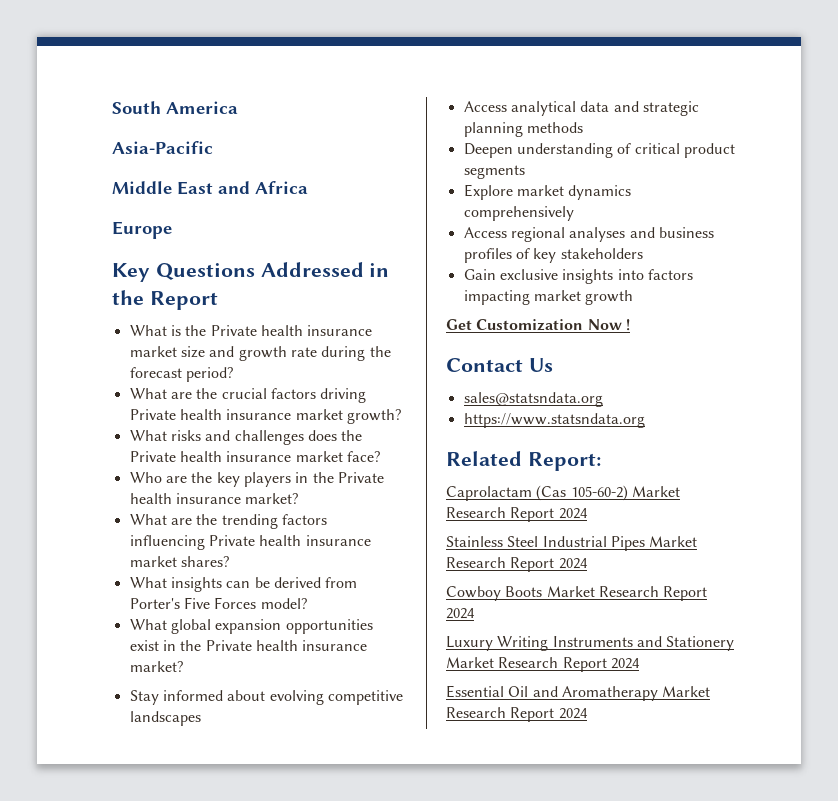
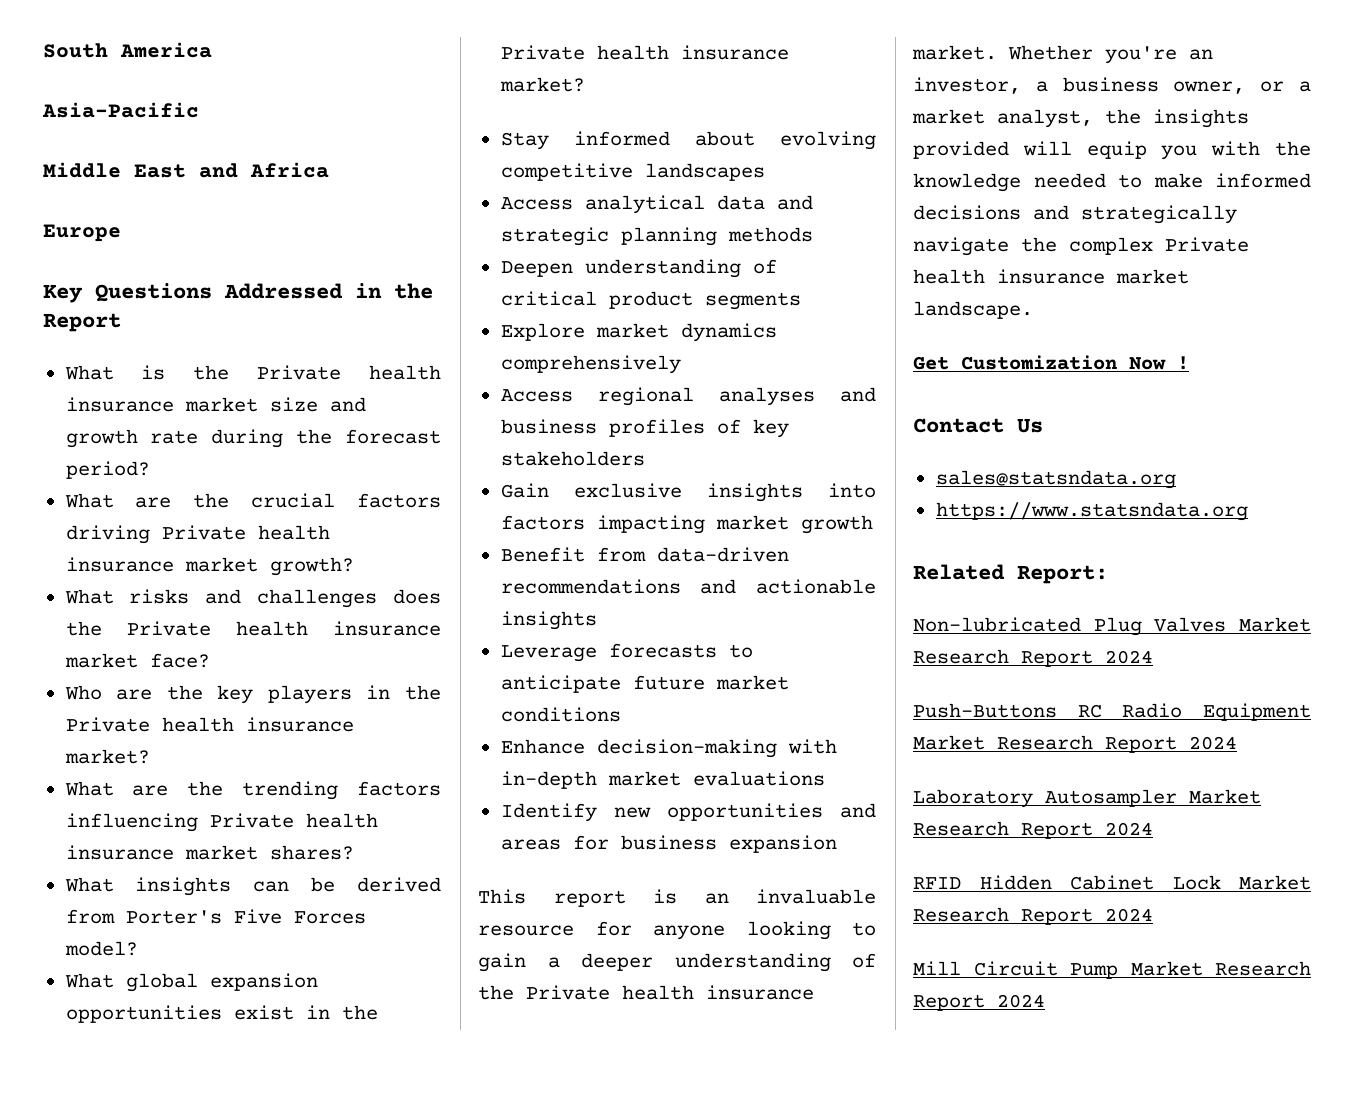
(634, 297) none -> [500,547,789,562] [500,579,876,594] [500,611,597,630] [500,643,753,662] [500,675,789,693] [500,707,621,722] [500,739,837,758] [500,771,825,789] [500,803,876,822] [500,835,837,853] [478,889,876,907] [478,921,876,940] [478,953,876,972] [478,985,814,1000] [912,45,1213,64] [913,77,1311,94] [912,109,1249,128] [913,141,1311,160] [913,173,1311,192] [913,205,1237,224] [913,237,1249,256] [913,269,1189,284] [913,301,1033,319] // Benefit from data-driven recommendations and actionable insights // Leverage forecasts to anticipate future market conditions // Enhance decision-making with in-depth market evaluations // Identify new opportunities and areas for business expansion // This report is an invaluable resource for anyone looking to gain a deeper understanding of the Private health insurance market. Whether you're an investor, a business owner, or a market analyst, the insights provided will equip you with the knowledge needed to make informed decisions and strategically navigate the complex Private health insurance market landscape.
[446,485,680,501] [446,507,588,522] [446,536,698,551] [446,557,588,572] [446,586,708,601] [446,608,475,619] [446,636,735,651] [446,657,640,672] [446,685,658,701] Caprolactam (Cas 105-60-2) Market Research Report 2024 // Stainless Steel Industrial Pipes Market Research Report 2024 // Cowboy Boots Market Research Report 2024 // Luxury Writing Instruments and Stationery Market Research Report 2024 // Essential Oil and Aromatherapy -> [913,617,1311,636] [913,649,1153,667] [913,703,1311,721] [913,735,1237,753] [913,789,1261,808] [913,821,1153,839] [913,875,1311,890] [913,907,1153,925] [913,961,1118,979] Non-lubricated Plug Valves Market Research Report 2024 // Push-Buttons RC Radio Equipment Market Research Report 2024 // Laboratory Autosampler Market Research Report 2024 // RFID Hidden Cabinet Lock Market Research Report 2024 // Mill Circuit Pump

